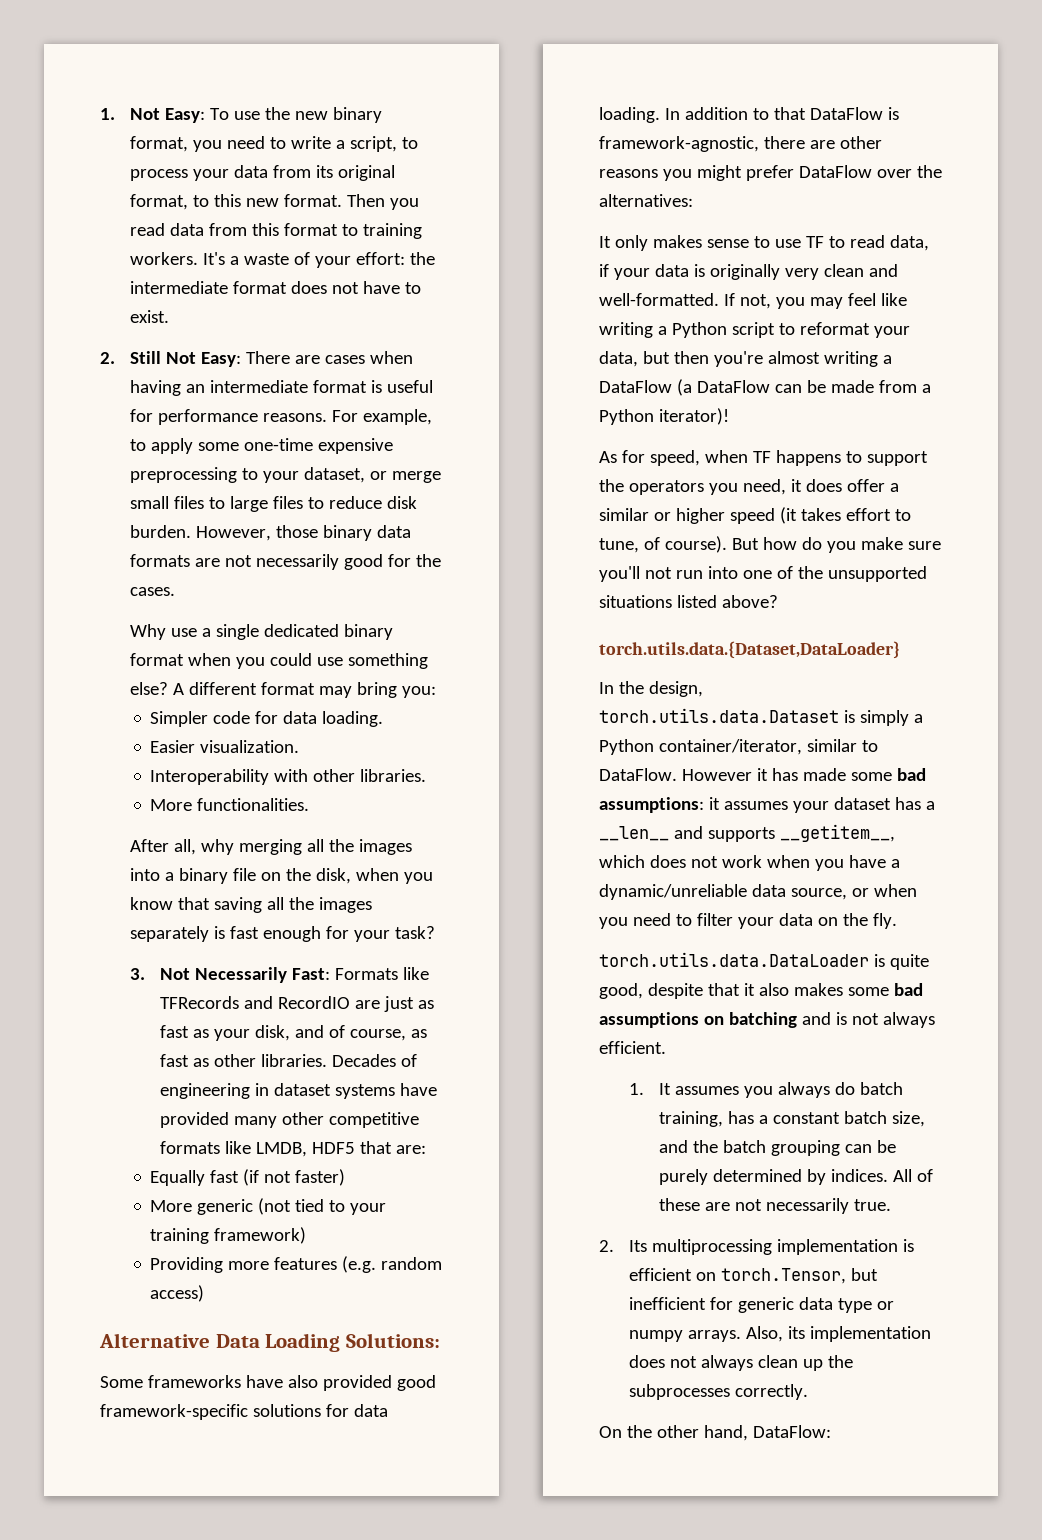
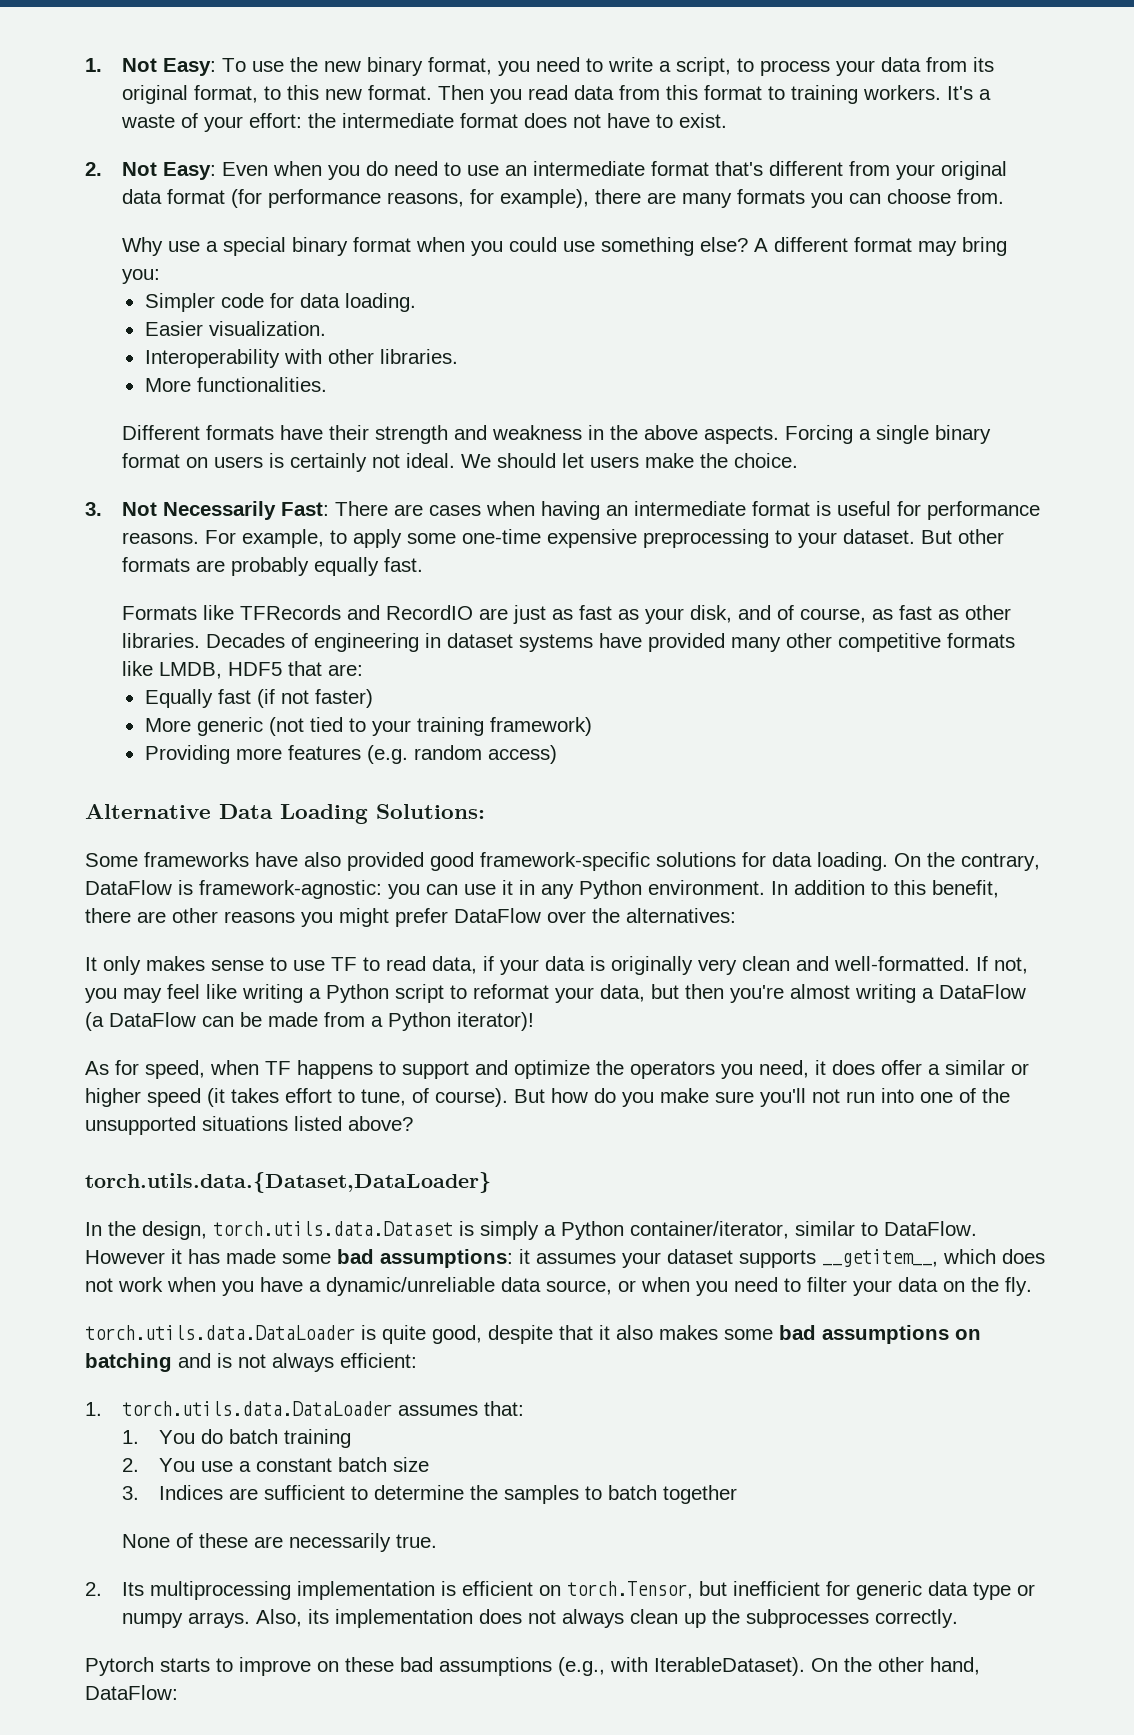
[129,351,413,367] [129,380,433,396] [129,409,432,425] [129,438,393,454] [129,467,441,483] [129,496,417,512] [129,525,411,541] [129,554,441,570] [129,587,175,596] Still Not Easy: There are cases when having an intermediate format is useful for performance reasons. For example, to apply some one-time expensive preprocessing to your dataset, or merge small files to large files to reduce disk burden. However, those binary data formats are not necessarily good for the cases. -> [122,161,1008,180] [122,189,1005,208] Not Easy: Even when you do need to use an intermediate format that's different from your original data format (for performance reasons, for example), there are many formats you can choose from.
[215,624,339,640] single dedicated -> [223,237,287,256] special
[129,839,412,855] [129,868,433,884] [129,897,372,913] [129,926,435,942] [129,967,330,983] After all, why merging all the images into a binary file on the disk, when you know that saving all the images separately is fast enough for your task? // 3. Not Necessarily Fast: -> [122,425,992,444] [122,453,799,472] [85,501,1041,520] [122,529,1005,548] [122,557,424,576] Different formats have their strength and weakness in the above aspects. Forcing a single binary format on users is certainly not ideal. We should let users make the choice. // 3. Not Necessarily Fast: There are cases when having an intermediate format is useful for performance reasons. For example, to apply some one-time expensive preprocessing to your dataset. But other formats are probably equally fast. //
[664,107,899,120] [599,136,759,152] In addition to that DataFlow is framework-agnostic, -> [894,852,1040,871] [85,880,999,899] On the contrary, DataFlow is framework-agnostic: you can use it in any Python environment. In addition to this benefit,
(928, 458) none -> [475,1060,590,1079] and optimize
[894,797,935,810] [599,826,703,841] has a __len__ and -> (733, 1256) none
[599,1041,666,1054] [628,1082,903,1098] [658,1111,925,1127] [658,1140,896,1156] [658,1169,912,1185] efficient. // 1. It assumes you always do batch training, has a constant batch size, and the batch grouping can be purely determined by indices. All -> [340,1353,417,1368] [85,1401,525,1416] [122,1429,352,1448] [122,1457,430,1472] [122,1485,738,1504] [122,1534,171,1548] efficient: // 1. torch.utils.data.DataLoader assumes that: // 1. You do batch training // 2. You use a constant batch size // 3. Indices are sufficient to determine the samples to batch together // None
[734,1199,762,1211] not -> (284, 1542) none
(808, 1392) none -> [85,1657,805,1676] Pytorch starts to improve on these bad assumptions (e.g., with IterableDataset).

